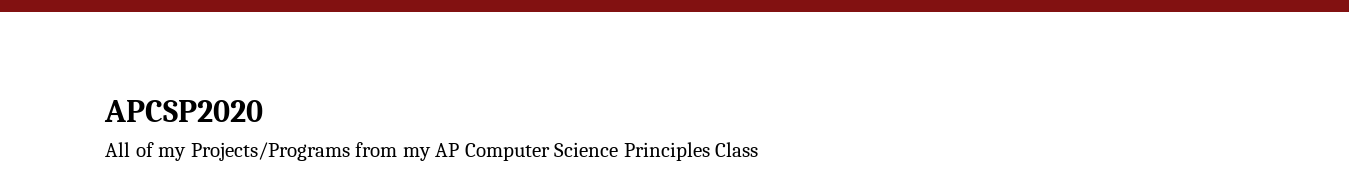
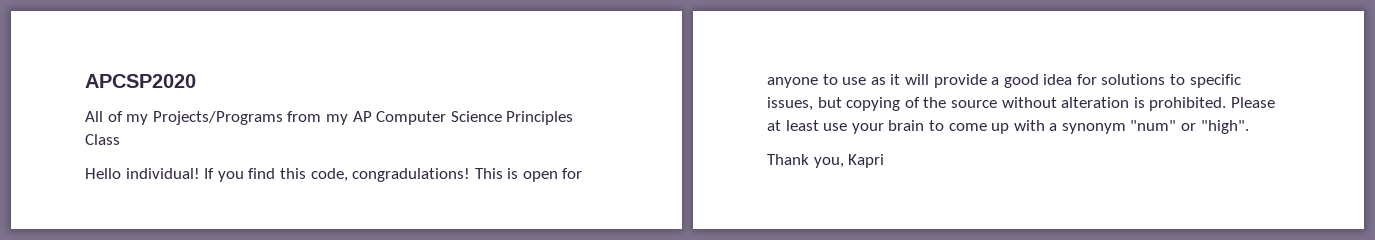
(759, 149) none -> [85,168,583,182] [767,74,1241,88] [767,97,1275,111] [767,120,1249,134] [767,154,885,168] // Hello individual! If you find this code, congradulations! This is open for anyone to use as it will provide a good idea for solutions to specific issues, but copying of the source without alteration is prohibited. Please at least use your brain to come up with a synonym "num" or "high". // Thank you, Kapri

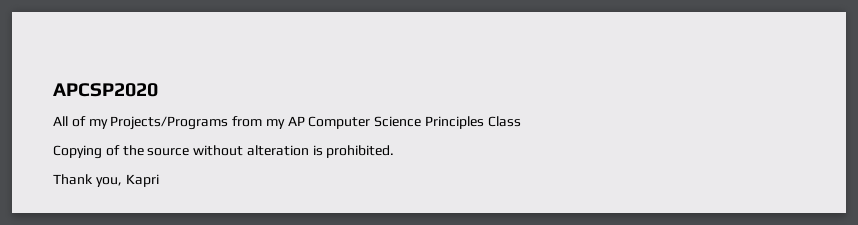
[85,168,583,182] [767,74,1241,88] [767,97,901,111] Hello individual! If you find this code, congradulations! This is open for anyone to use as it will provide a good idea for solutions to specific issues, but copying -> [53,145,102,159] Copying
[1230,97,1275,108] [767,120,1249,134] Please at least use your brain to come up with a synonym "num" or "high". -> (395, 151) none

